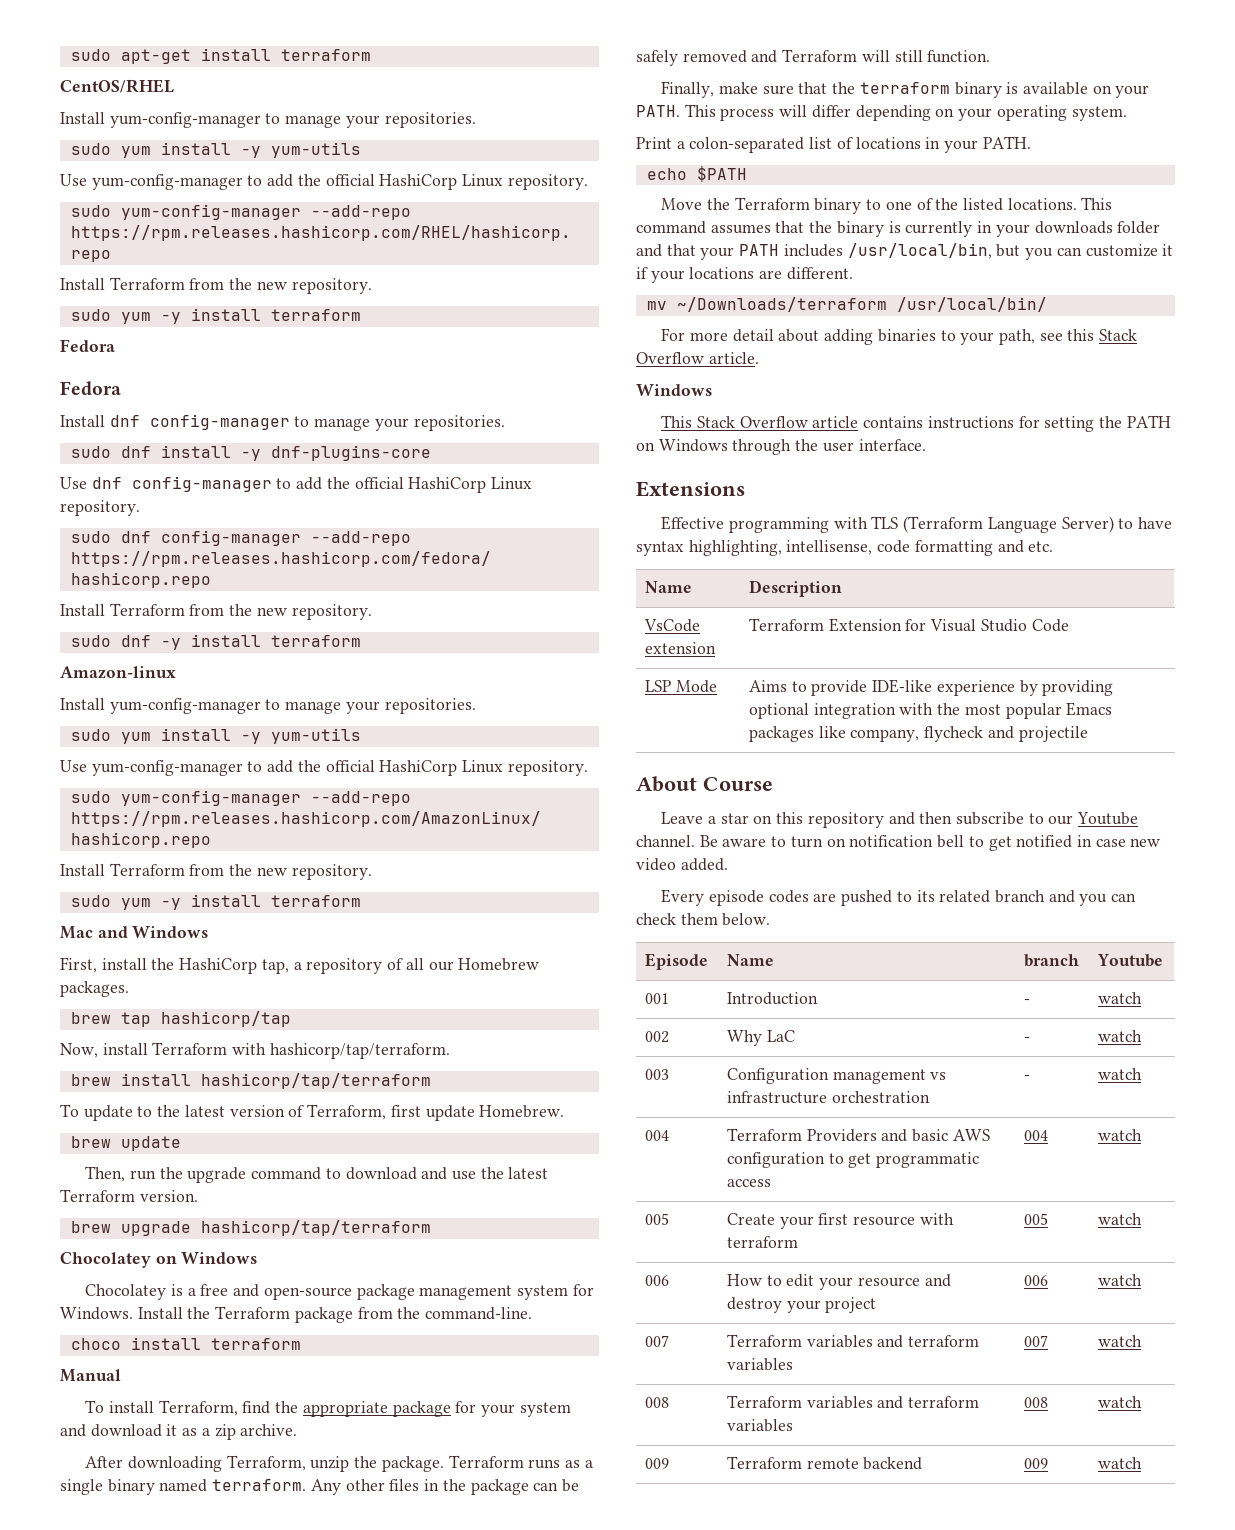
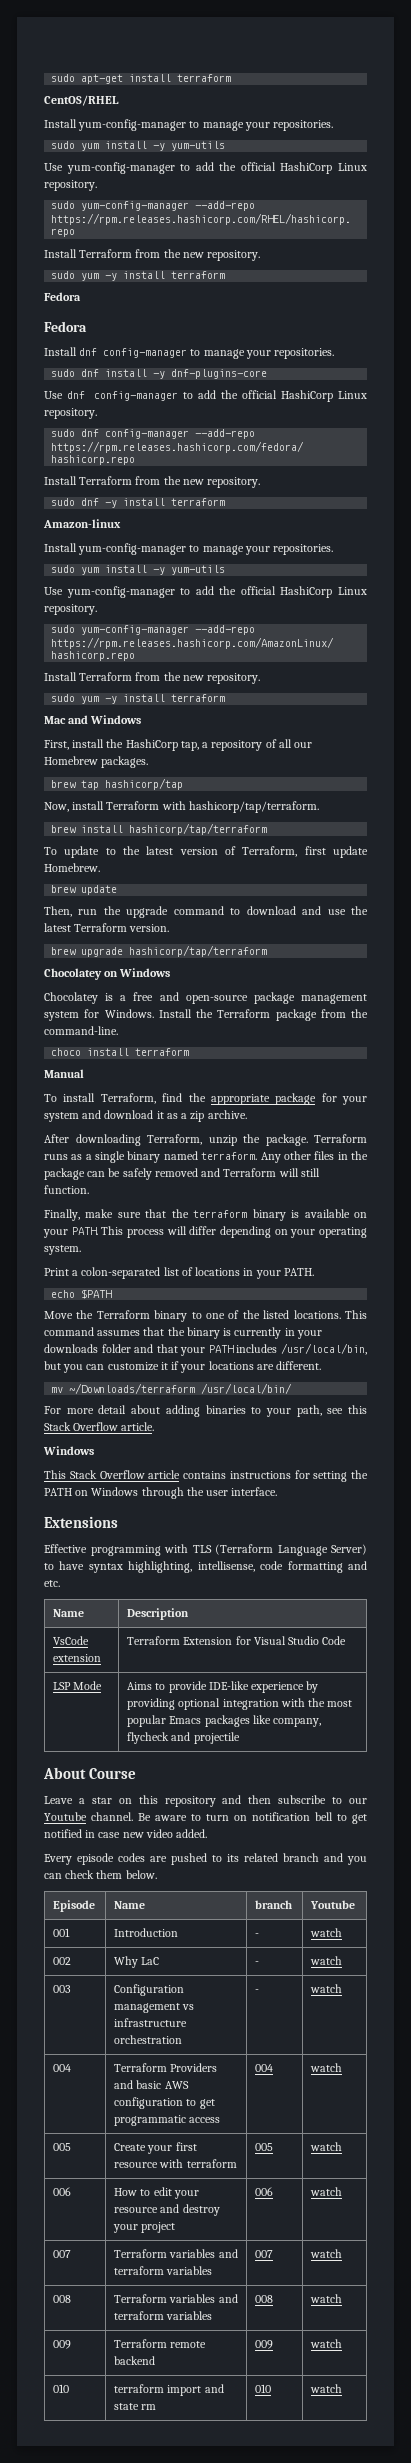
(1143, 1463) none -> [53,2384,70,2393] [114,2384,224,2396] [114,2403,157,2410] [255,2384,272,2393] [310,2384,343,2393] // 010 | terraform import and state rm | 010 | watch

